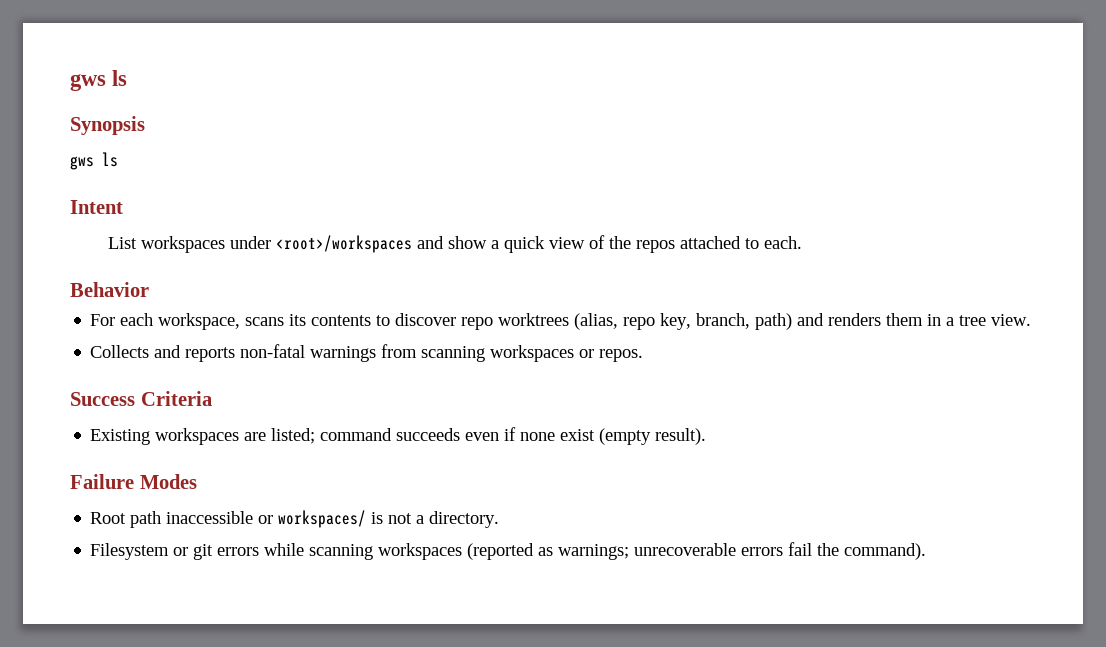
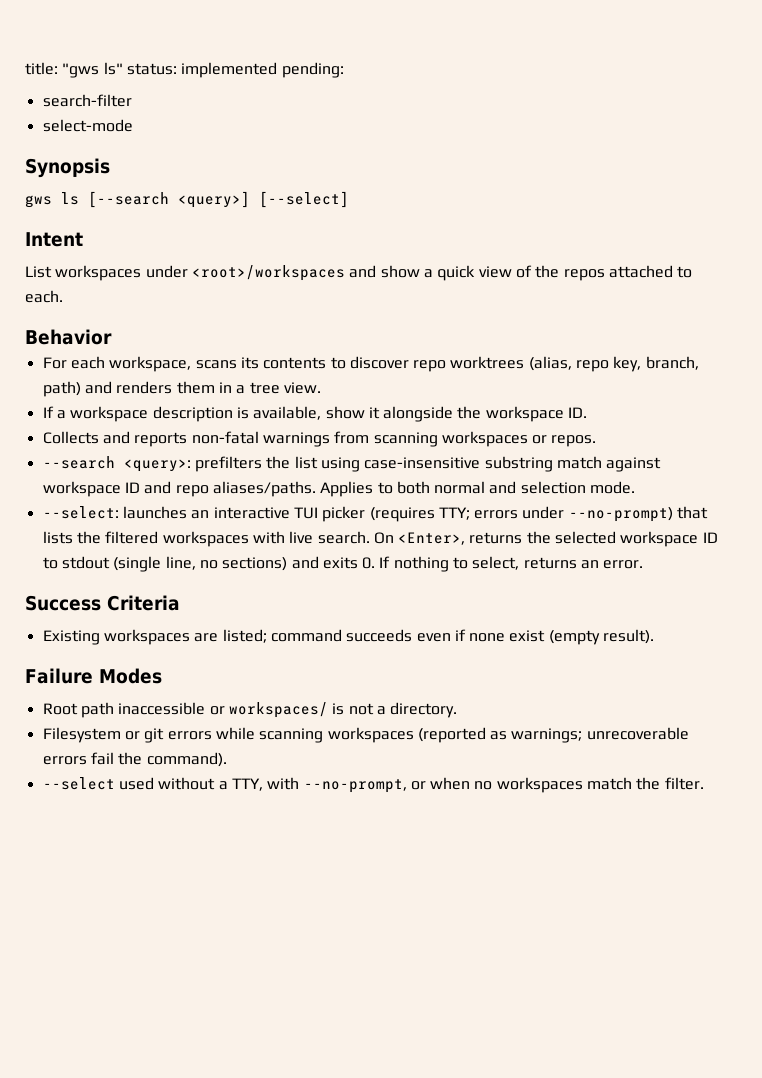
[70,70,128,91] gws ls -> [25,62,344,78] [42,94,132,107] [42,119,133,132] title: "gws ls" status: implemented pending: // search-filter // select-mode
(118, 159) none -> [88,191,349,208] [--search <query>] [--select]
(1032, 320) none -> [42,406,588,422] // If a workspace description is available, show it alongside the workspace ID.
(644, 355) none -> [42,456,662,472] [42,481,636,497] [42,506,709,522] [42,531,718,547] [42,556,644,572] // --search <query>: prefilters the list using case-insensitive substring match against workspace ID and repo aliases/paths. Applies to both normal and selection mode. // --select: launches an interactive TUI picker (requires TTY; errors under --no-prompt) that lists the filtered workspaces with live search. On <Enter>, returns the selected workspace ID to stdout (single line, no sections) and exits 0. If nothing to select, returns an error.
(927, 551) none -> [42,777,704,793] // --select used without a TTY, with --no-prompt, or when no workspaces match the filter.

